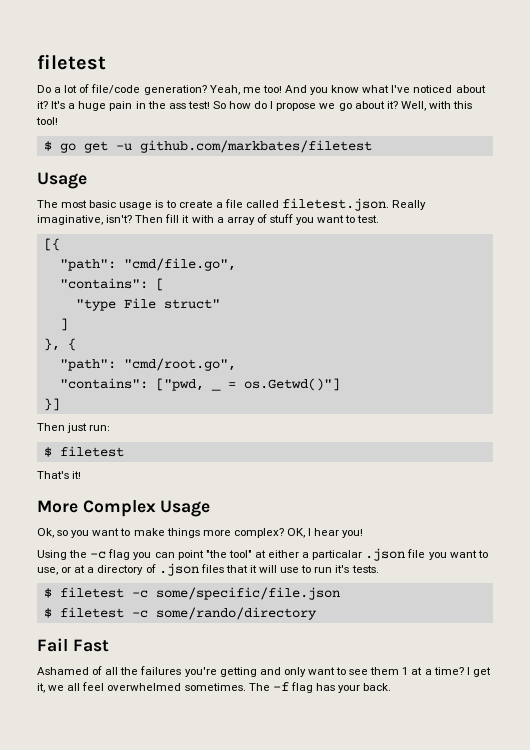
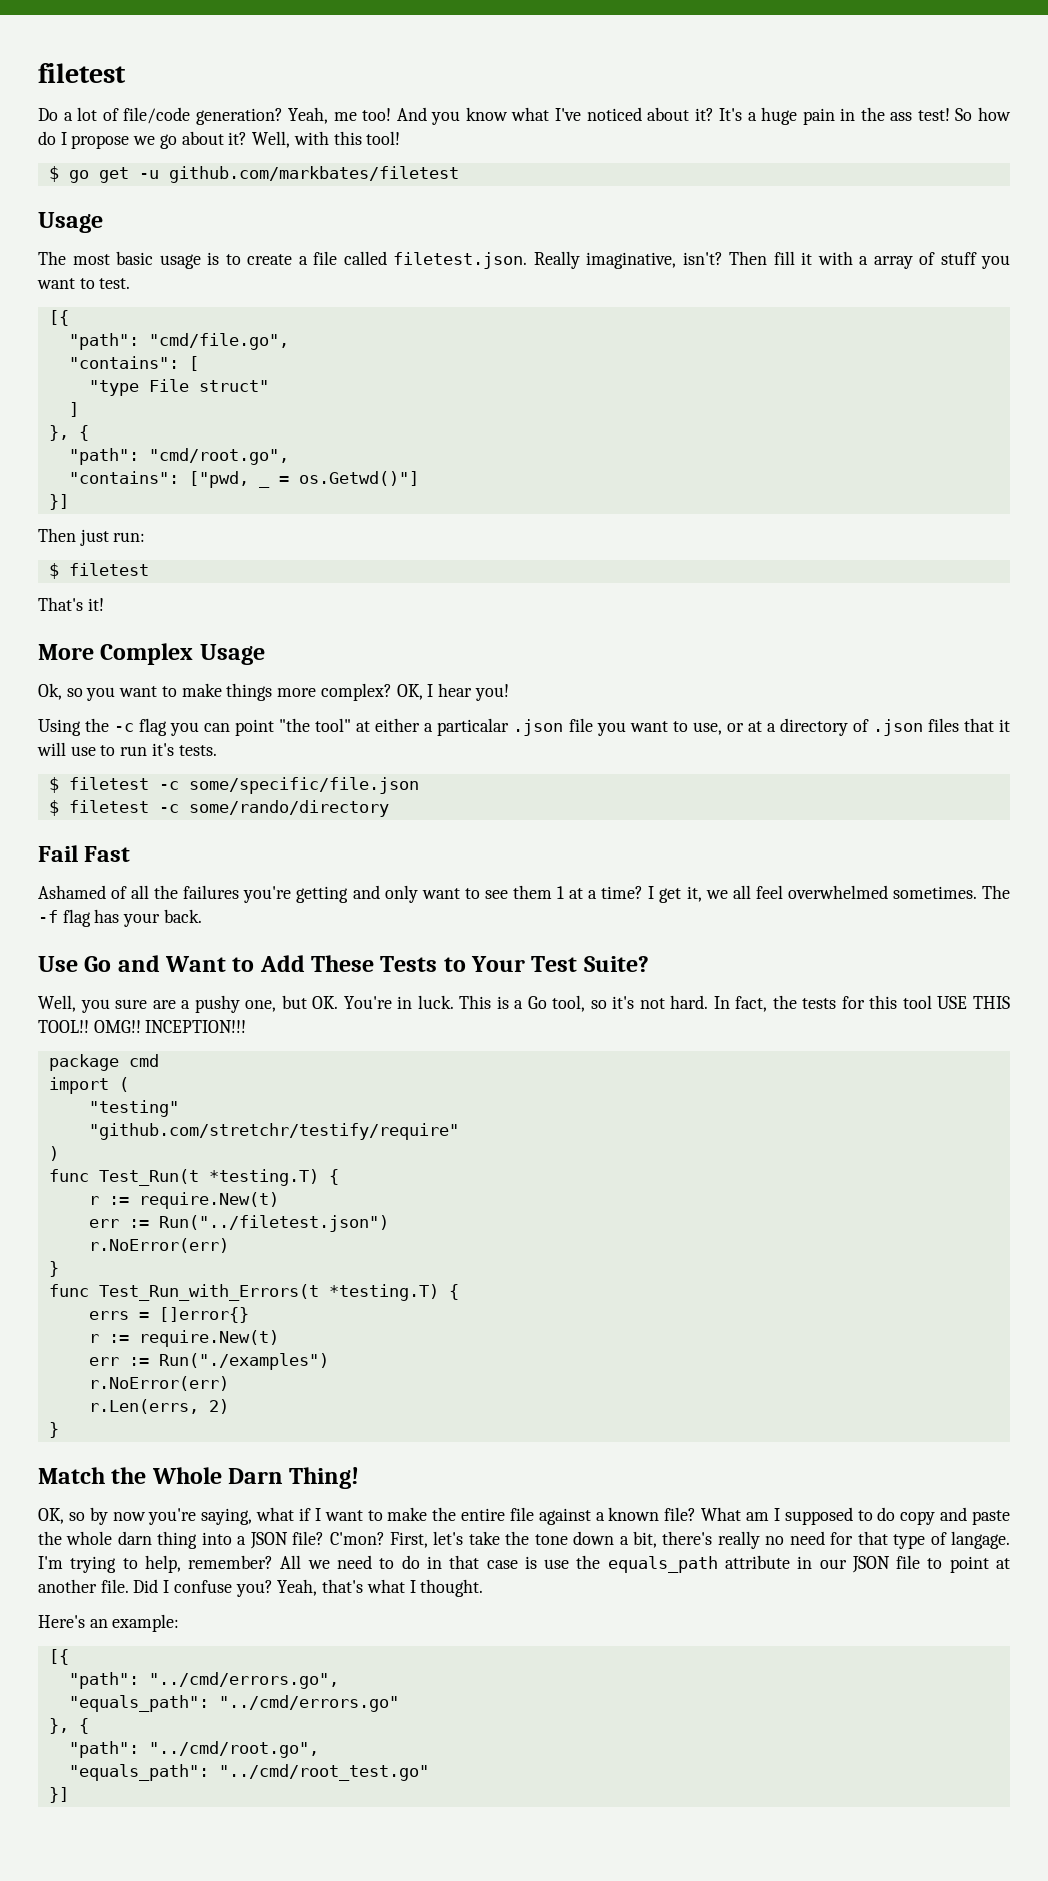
(392, 687) none -> [38,955,649,972] [38,995,1011,1013] [38,1020,247,1033] [48,1054,159,1071] [48,1077,129,1094] [88,1100,179,1117] [88,1123,459,1140] [48,1146,59,1161] [48,1169,339,1186] [88,1192,279,1209] [88,1215,389,1232] [88,1238,229,1253] [48,1261,59,1277] [48,1284,459,1301] [88,1307,249,1323] [88,1330,279,1347] [88,1353,329,1370] [88,1376,229,1391] [88,1399,229,1414] [48,1422,59,1438] [38,1467,360,1489] [38,1507,1010,1525] [38,1531,1011,1549] [38,1555,1010,1573] [38,1579,484,1597] [38,1614,180,1632] [48,1649,69,1665] [68,1672,339,1689] [68,1695,399,1712] [48,1718,89,1734] [68,1741,319,1758] [68,1764,429,1781] [48,1787,69,1803] // Use Go and Want to Add These Tests to Your Test Suite? // Well, you sure are a pushy one, but OK. You're in luck. This is a Go tool, so it's not hard. In fact, the tests for this tool USE THIS TOOL!! OMG!! INCEPTION!!! // package cmd // import ( // "testing" // "github.com/stretchr/testify/require" // ) // func Test_Run(t *testing.T) { // r := require.New(t) // err := Run("../filetest.json") // r.NoError(err) // } // func Test_Run_with_Errors(t *testing.T) { // errs = []error{} // r := require.New(t) // err := Run("./examples") // r.NoError(err) // r.Len(errs, 2) // } // Match the Whole Darn Thing! // OK, so by now you're saying, what if I want to make the entire file against a known file? What am I supposed to do copy and paste the whole darn thing into a JSON file? C'mon? First, let's take the tone down a bit, there's really no need for that type of langage. I'm trying to help, remember? All we need to do in that case is use the equals_path attribute in our JSON file to point at another file. Did I confuse you? Yeah, that's what I thought. // Here's an example: // [{ // "path": "../cmd/errors.go", // "equals_path": "../cmd/errors.go" // }, { // "path": "../cmd/root.go", // "equals_path": "../cmd/root_test.go" // }]

